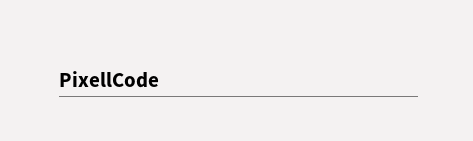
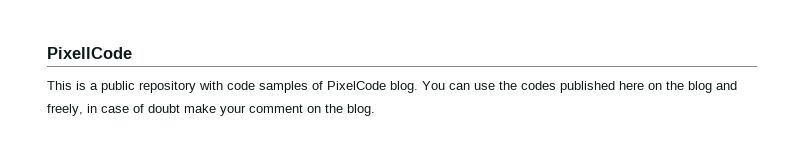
(159, 79) none -> [47,81,737,93] [47,104,375,116] // This is a public repository with code samples of PixelCode blog. You can use the codes published here on the blog and freely, in case of doubt make your comment on the blog.

